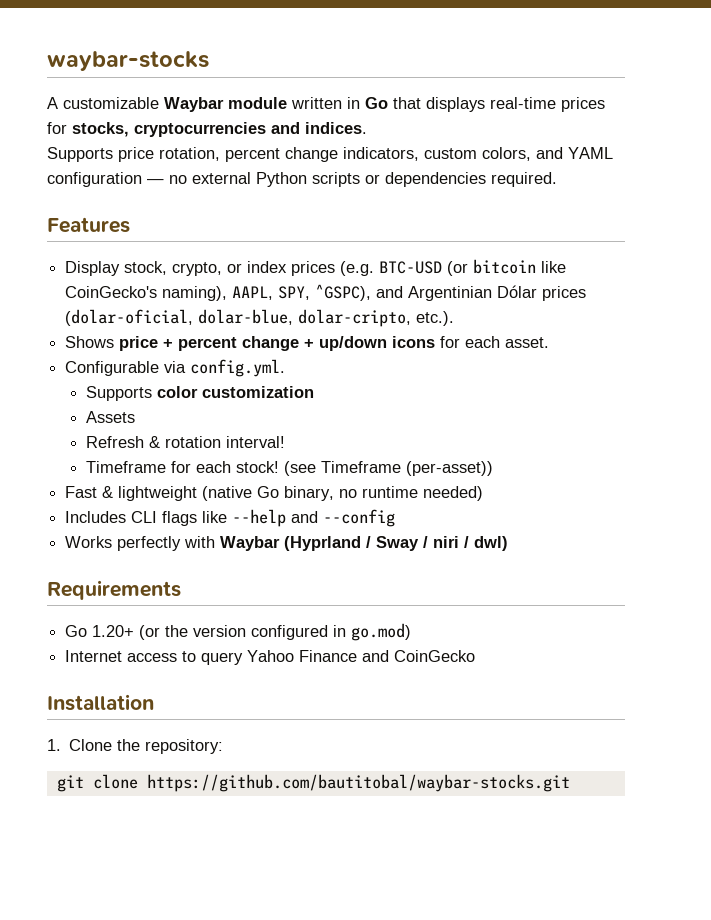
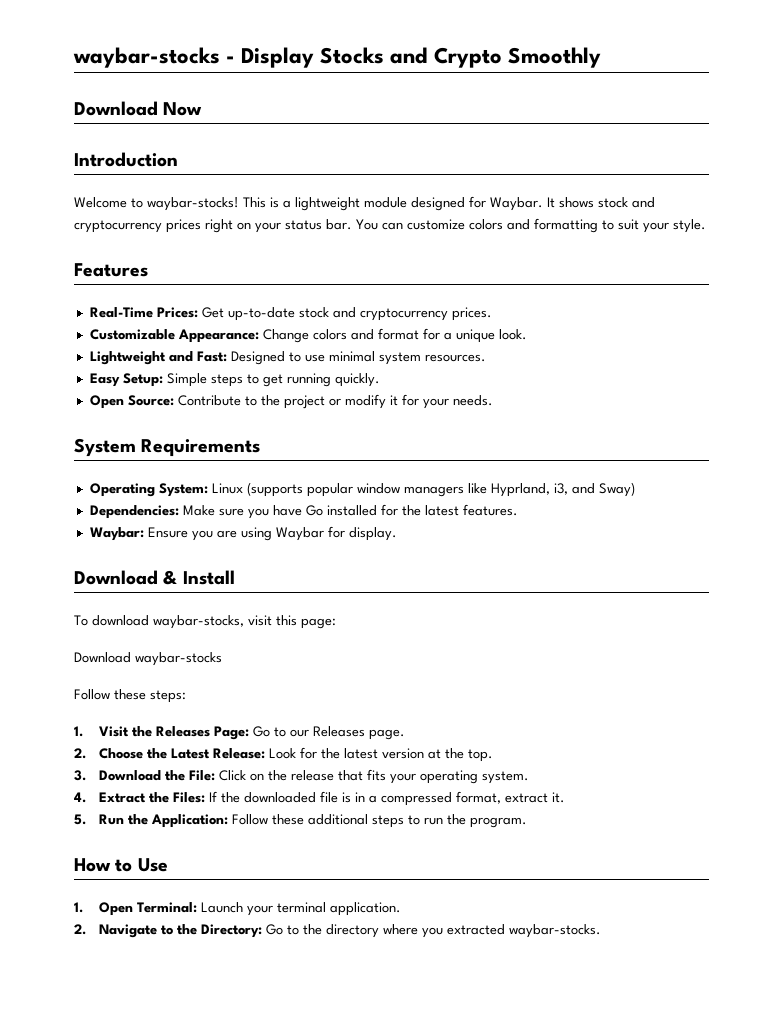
[47,51,209,71] [47,97,605,112] [47,122,367,137] [47,147,613,162] [47,172,557,187] [47,217,130,233] [65,259,567,276] [65,284,587,301] [65,309,455,327] [65,336,550,351] [65,359,286,377] [86,386,315,401] [86,411,136,423] [86,436,286,448] [86,461,494,476] [65,486,484,501] [65,509,396,527] [65,536,509,551] [47,580,181,600] [65,623,412,641] [65,650,476,665] [47,694,154,711] [47,739,224,754] [56,774,570,792] waybar-stocks // A customizable Waybar module written in Go that displays real-time prices for stocks, cryptocurrencies and indices. // Supports price rotation, percent change indicators, custom colors, and YAML configuration — no external Python scripts or dependencies required. // Features // Display stock, crypto, or index prices (e.g. BTC-USD (or bitcoin like CoinGecko's naming), AAPL, SPY, ^GSPC), and Argentinian Dólar prices (dolar-oficial, dolar-blue, dolar-cripto, etc.). // Shows price + percent change + up/down icons for each asset. // Configurable via config.yml. // Supports color customization // Assets // Refresh & rotation interval! // Timeframe for each stock! (see Timeframe (per-asset)) // Fast & lightweight (native Go binary, no runtime needed) // Includes CLI flags like --help and --config // Works perfectly with Waybar (Hyprland / Sway / niri / dwl) // Requirements // Go 1.20+ (or the version configured in go.mod) // Internet access to query Yahoo Finance and CoinGecko // Installation // 1. Clone the repository: // git clone https://github.com/bautitobal/waybar-stocks.git -> [73,47,602,68] [74,101,203,116] [74,152,178,167] [74,196,655,211] [74,218,706,233] [74,263,148,277] [89,307,492,321] [89,328,527,343] [89,351,486,365] [89,373,380,387] [89,394,493,409] [74,438,261,457] [89,482,635,497] [89,504,518,519] [89,526,397,541] [74,570,235,585] [74,615,336,629] [74,652,222,666] [74,689,186,703] [74,726,406,740] [74,747,494,762] [74,769,530,784] [74,791,566,806] [74,814,528,828] [74,858,168,872] [74,902,402,916] [74,924,602,938] waybar-stocks - Display Stocks and Crypto Smoothly // Download Now // Introduction // Welcome to waybar-stocks! This is a lightweight module designed for Waybar. It shows stock and cryptocurrency prices right on your status bar. You can customize colors and formatting to suit your style. // Features // Real-Time Prices: Get up-to-date stock and cryptocurrency prices. // Customizable Appearance: Change colors and format for a unique look. // Lightweight and Fast: Designed to use minimal system resources. // Easy Setup: Simple steps to get running quickly. // Open Source: Contribute to the project or modify it for your needs. // System Requirements // Operating System: Linux (supports popular window managers like Hyprland, i3, and Sway) // Dependencies: Make sure you have Go installed for the latest features. // Waybar: Ensure you are using Waybar for display. // Download & Install // To download waybar-stocks, visit this page: // Download waybar-stocks // Follow these steps: // 1. Visit the Releases Page: Go to our Releases page. // 2. Choose the Latest Release: Look for the latest version at the top. // 3. Download the File: Click on the release that fits your operating system. // 4. Extract the Files: If the downloaded file is in a compressed format, extract it. // 5. Run the Application: Follow these additional steps to run the program. // How to Use // 1. Open Terminal: Launch your terminal application. // 2. Navigate to the Directory: Go to the directory where you extracted waybar-stocks.

